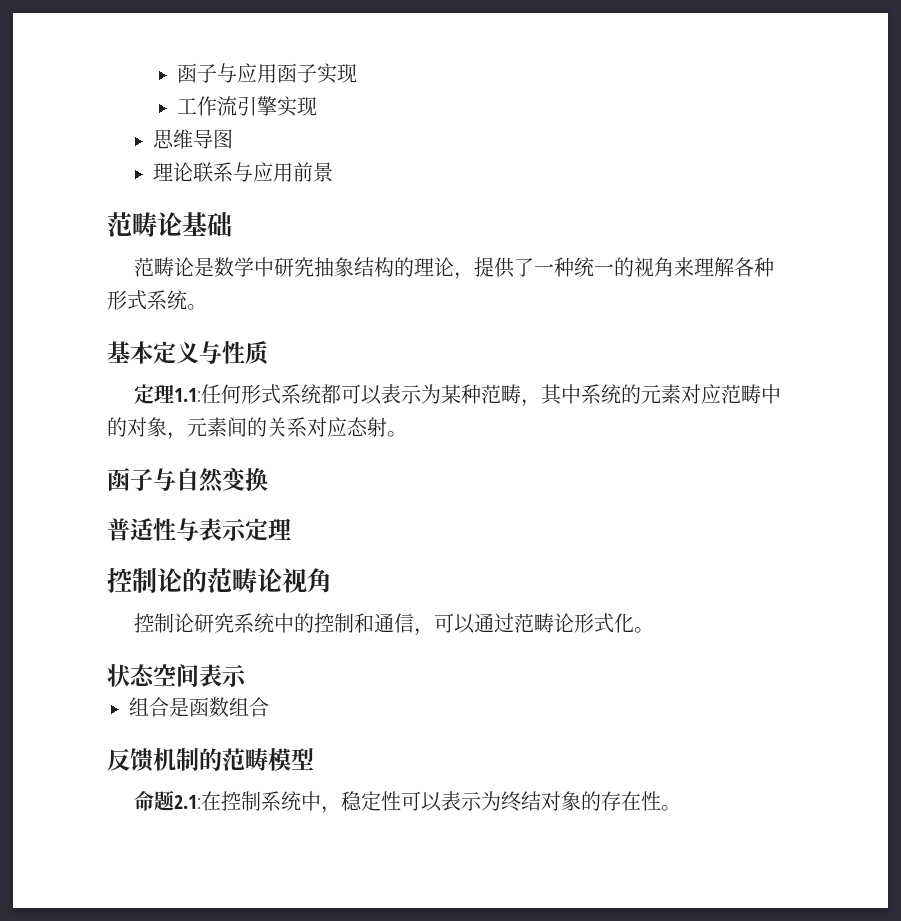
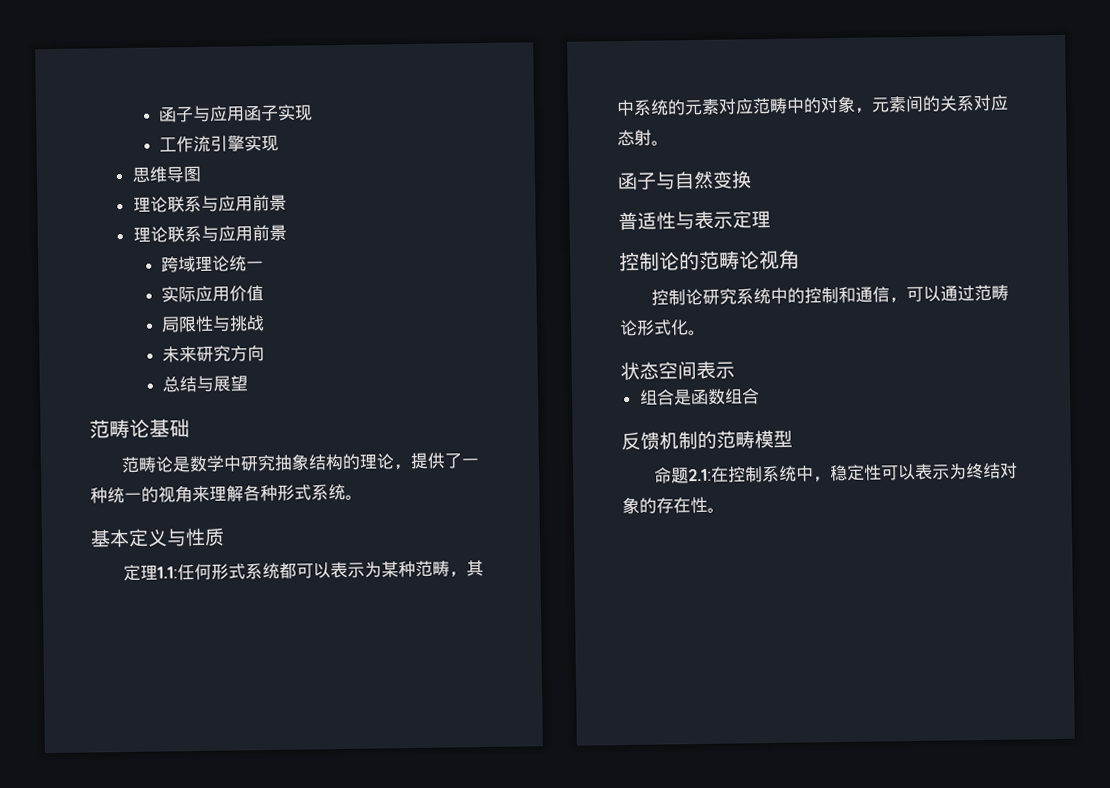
(333, 172) none -> [132,224,287,243] [161,255,265,273] [161,285,265,303] [161,315,266,333] [162,345,266,363] [162,375,249,393] // 理论联系与应用前景 // 跨域理论统一 // 实际应用价值 // 局限性与挑战 // 未来研究方向 // 总结与展望

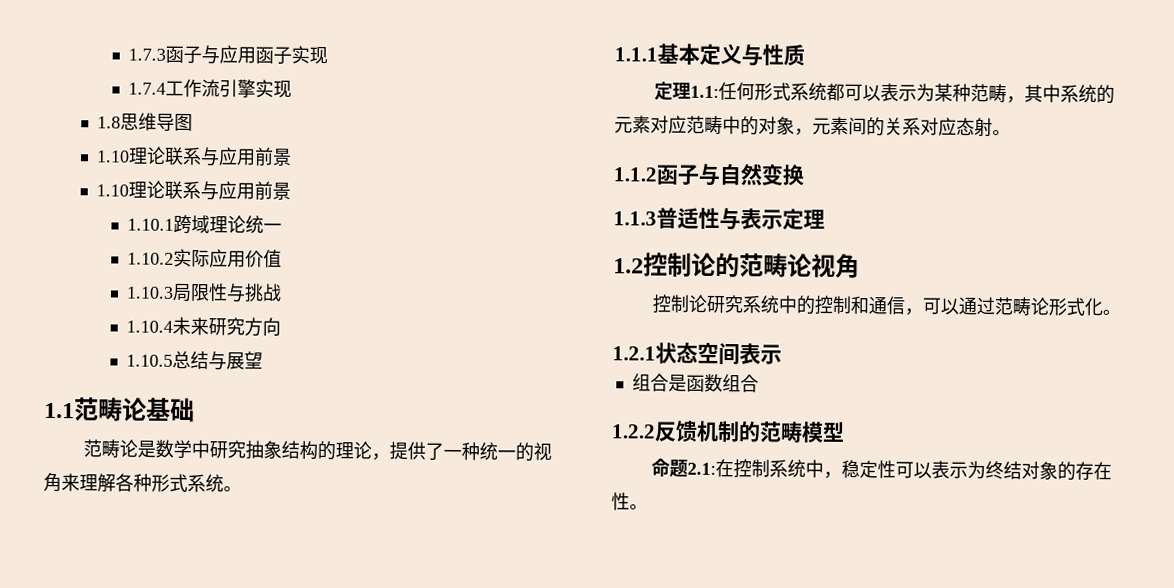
(158, 114) none -> [128,48,167,61] 1.7.3
(314, 112) none -> [128,82,167,95] 1.7.4
(280, 143) none -> [96,116,121,129] 1.8
[132,194,287,213] [132,224,287,243] 理论联系与应用前景 // 理论联系与应用前景 // -> [95,146,292,167] [95,180,291,201] [127,218,175,231] 1.10理论联系与应用前景 // 1.10理论联系与应用前景 // 1.10.1
(265, 265) none -> [127,252,175,265] 1.10.2
(265, 293) none -> [126,286,175,299] 1.10.3
(266, 323) none -> [126,320,174,333] 1.10.4
(266, 353) none -> [126,354,174,367] 1.10.5
(249, 383) none -> [44,402,75,419] 1.1
(363, 497) none -> [614,47,658,62] 1.1.1
(669, 143) none -> [613,167,657,182] 1.1.2
(752, 179) none -> [613,211,657,226] 1.1.3
(771, 219) none -> [613,258,644,274] 1.2
(706, 332) none -> [612,346,656,361] 1.2.1
(760, 396) none -> [611,424,656,439] 1.2.2

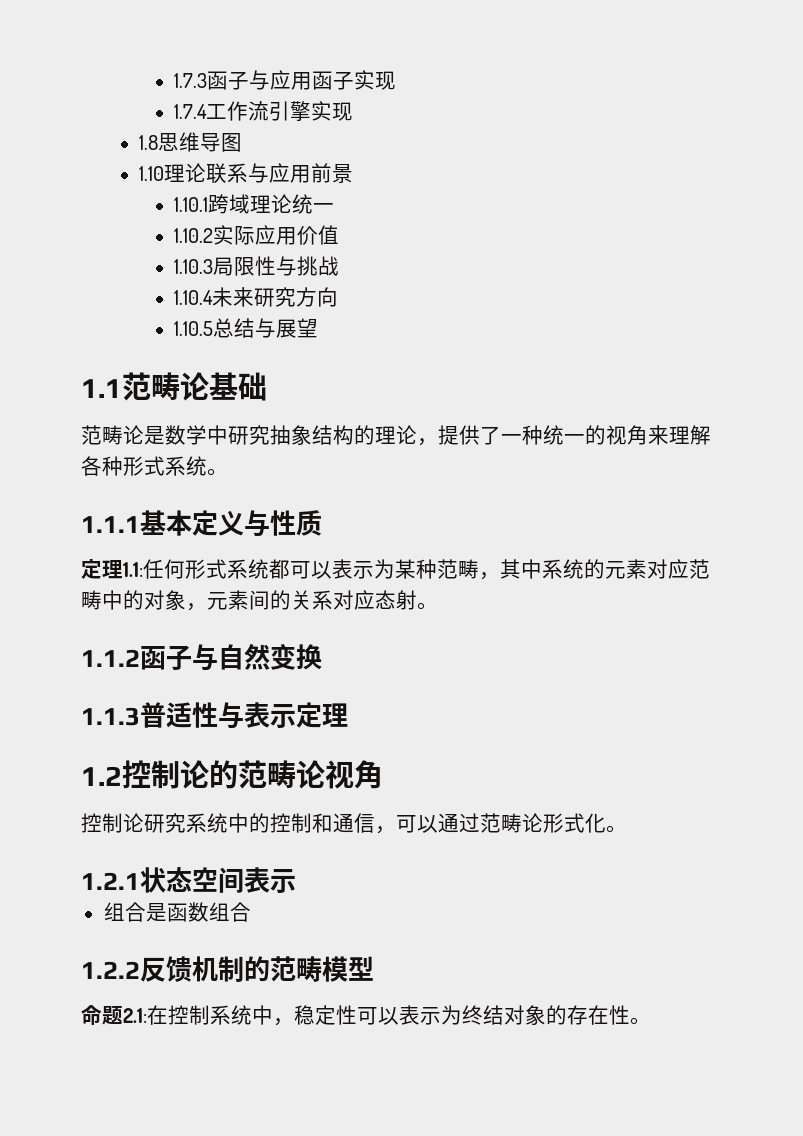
[95,180,291,201] // 1.10理论联系与应用前景 -> (354, 173) none

